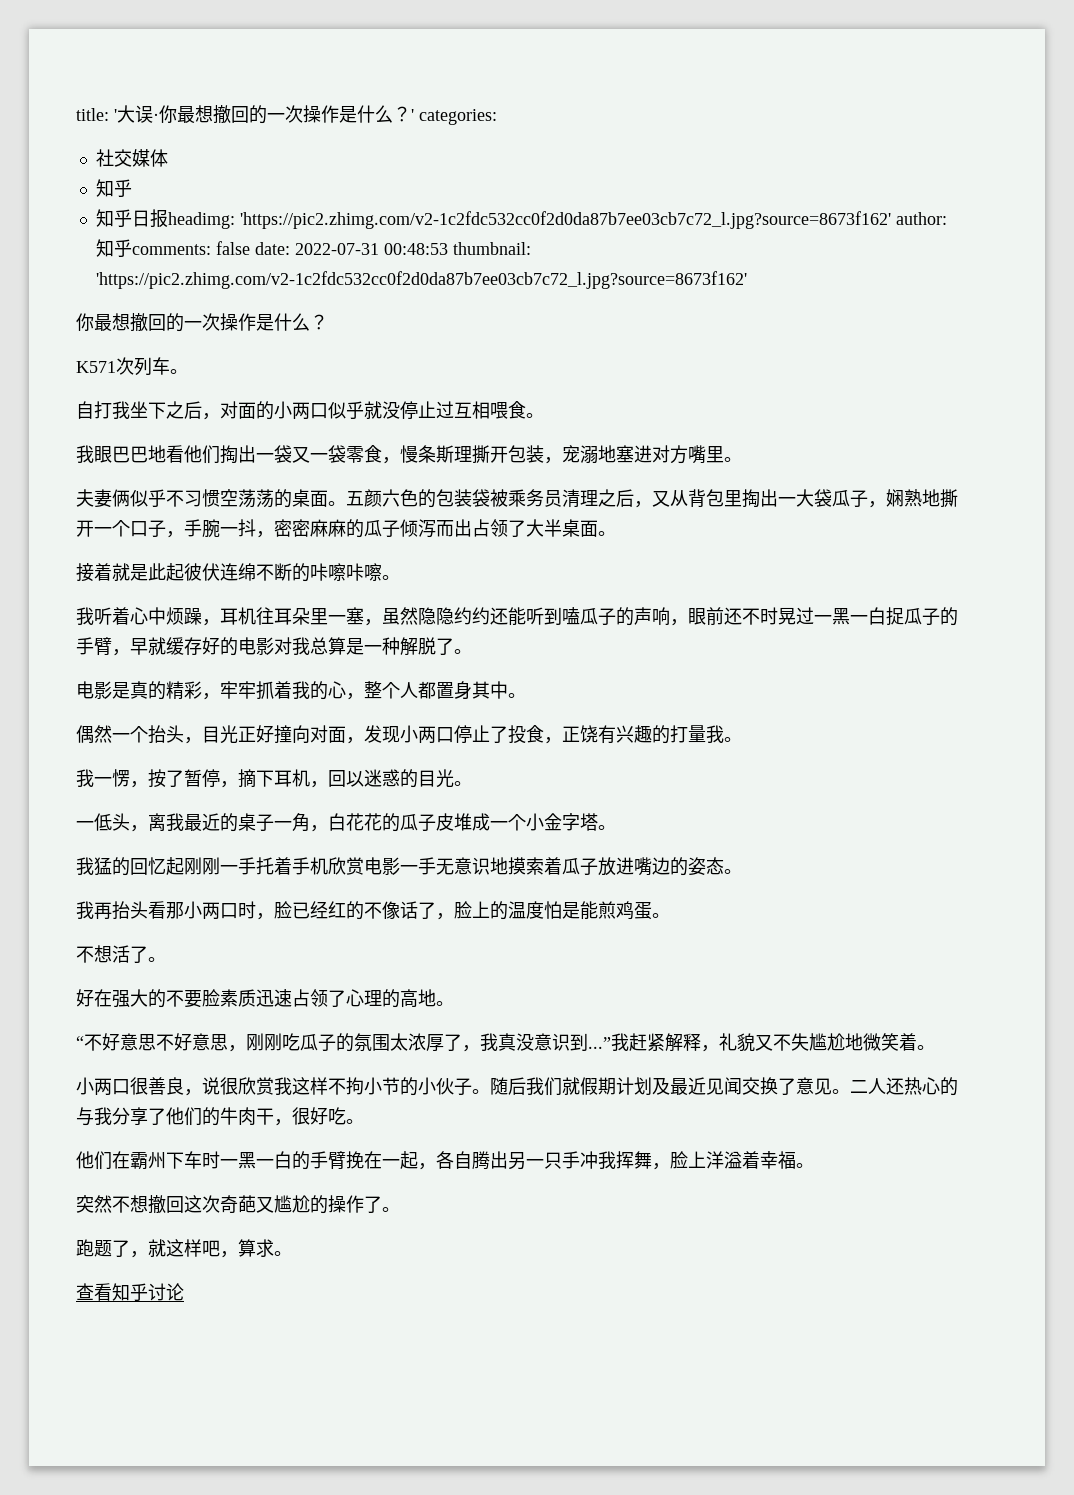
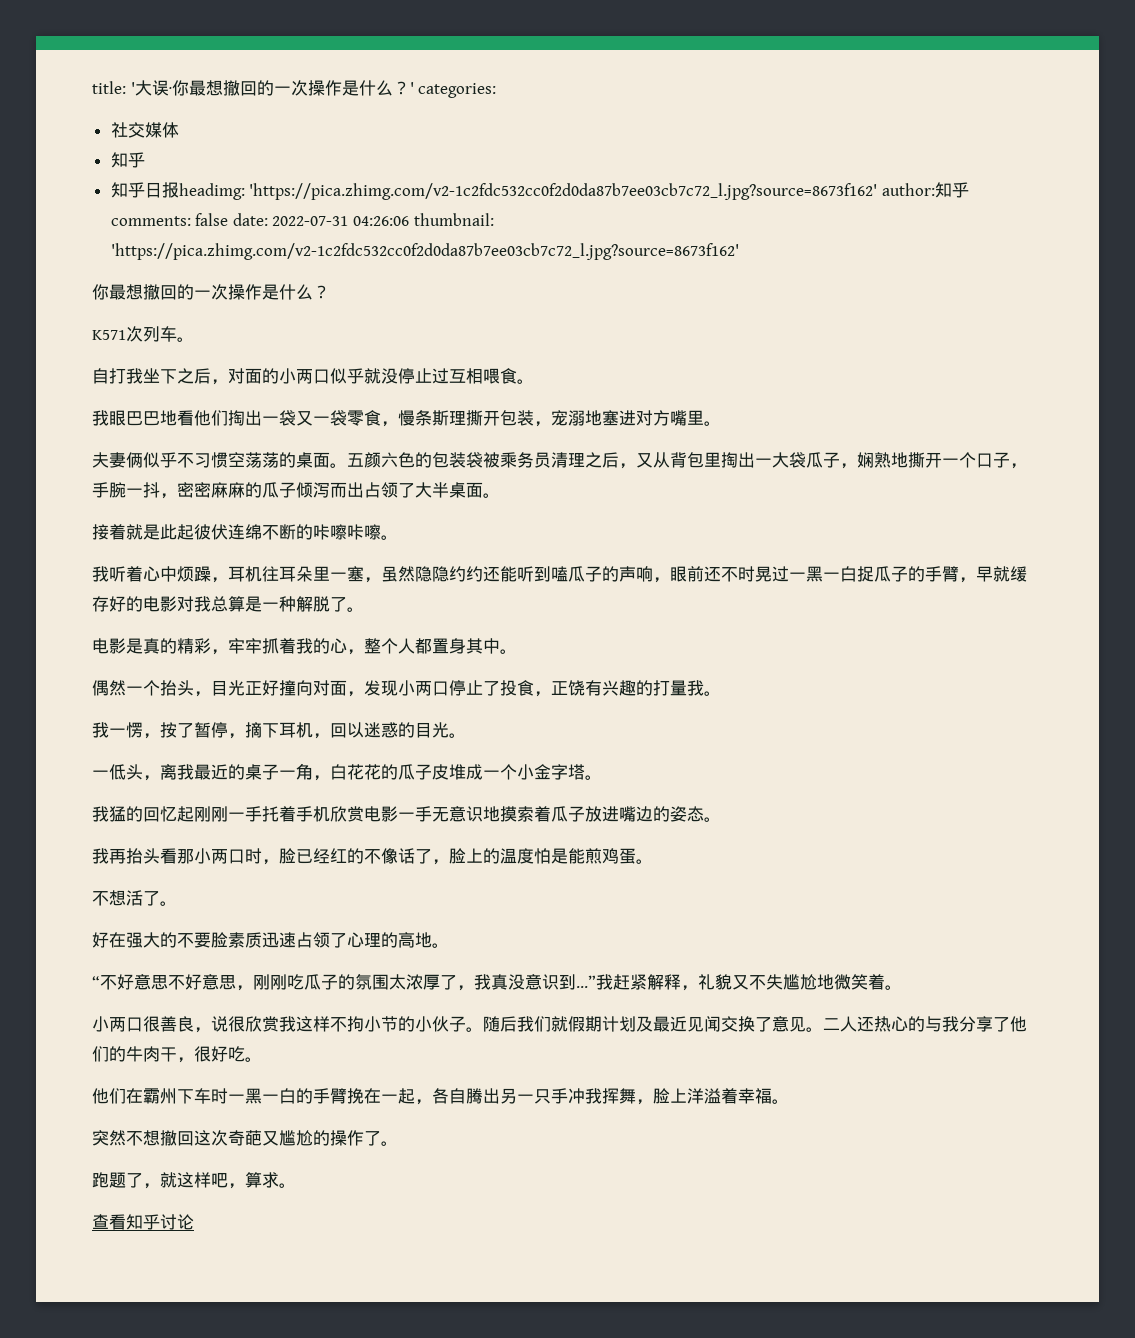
[239,211,891,229] 'https://pic2.zhimg.com/v2-1c2fdc532cc0f2d0da87b7ee03cb7c72_l.jpg?source=8673f162' -> [249,183,878,200] 'https://pica.zhimg.com/v2-1c2fdc532cc0f2d0da87b7ee03cb7c72_l.jpg?source=8673f162'
[383,242,531,255] [95,271,747,289] 00:48:53 thumbnail: 'https://pic2.zhimg.com/v2-1c2fdc532cc0f2d0da87b7ee03cb7c72_l.jpg?source=8673f162' -> [353,213,494,226] [110,243,739,260] 04:26:06 thumbnail: 'https://pica.zhimg.com/v2-1c2fdc532cc0f2d0da87b7ee03cb7c72_l.jpg?source=8673f162'

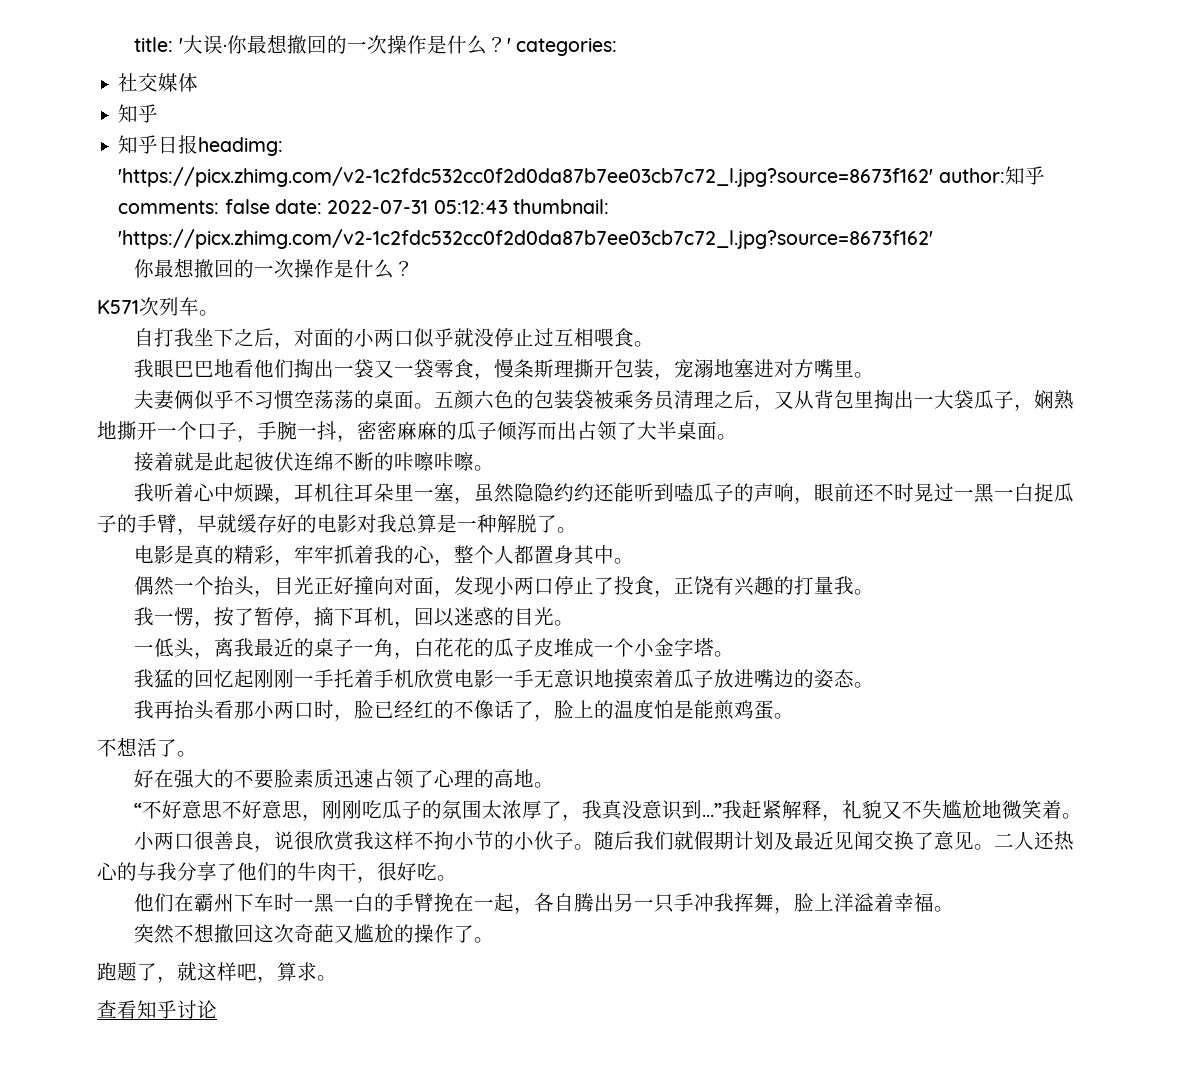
[249,183,878,200] 'https://pica.zhimg.com/v2-1c2fdc532cc0f2d0da87b7ee03cb7c72_l.jpg?source=8673f162' -> [118,167,934,187] 'https://picx.zhimg.com/v2-1c2fdc532cc0f2d0da87b7ee03cb7c72_l.jpg?source=8673f162'
[353,213,494,226] [110,243,739,260] 04:26:06 thumbnail: 'https://pica.zhimg.com/v2-1c2fdc532cc0f2d0da87b7ee03cb7c72_l.jpg?source=8673f162' -> [433,199,609,214] [118,229,934,249] 05:12:43 thumbnail: 'https://picx.zhimg.com/v2-1c2fdc532cc0f2d0da87b7ee03cb7c72_l.jpg?source=8673f162'

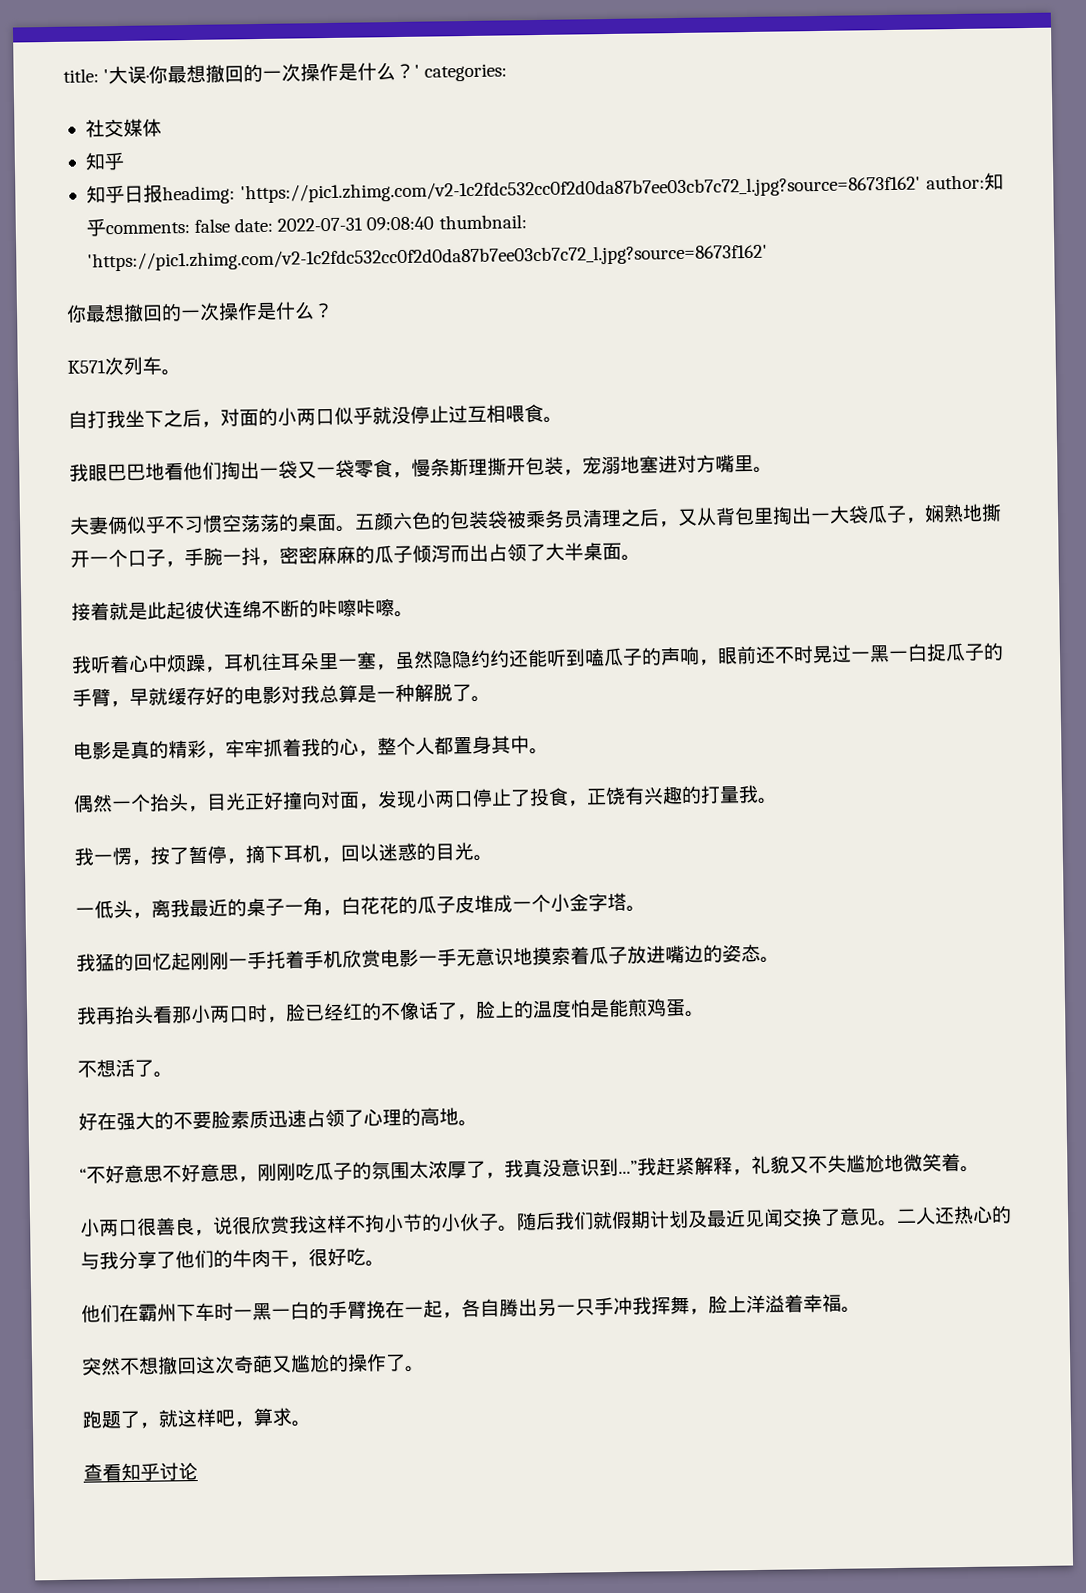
[118,167,934,187] 'https://picx.zhimg.com/v2-1c2fdc532cc0f2d0da87b7ee03cb7c72_l.jpg?source=8673f162' -> [239,175,921,204] 'https://pic1.zhimg.com/v2-1c2fdc532cc0f2d0da87b7ee03cb7c72_l.jpg?source=8673f162'
[433,199,609,214] [118,229,934,249] 05:12:43 thumbnail: 'https://picx.zhimg.com/v2-1c2fdc532cc0f2d0da87b7ee03cb7c72_l.jpg?source=8673f162' -> [366,214,527,231] [86,243,768,272] 09:08:40 thumbnail: 'https://pic1.zhimg.com/v2-1c2fdc532cc0f2d0da87b7ee03cb7c72_l.jpg?source=8673f162'

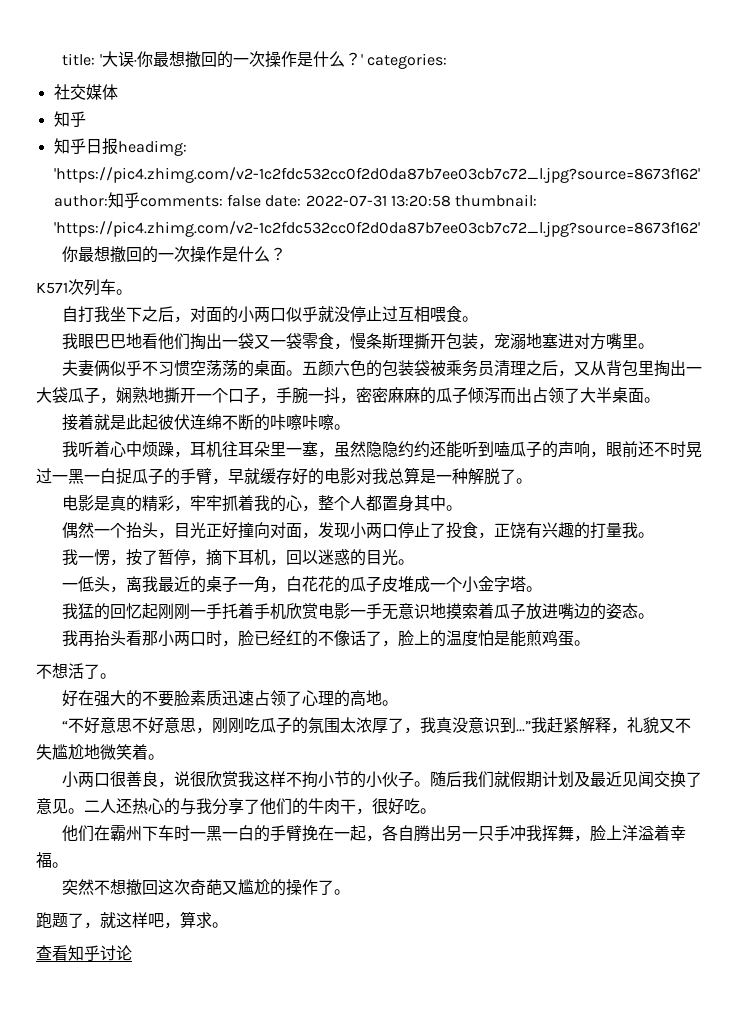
[239,175,921,204] 'https://pic1.zhimg.com/v2-1c2fdc532cc0f2d0da87b7ee03cb7c72_l.jpg?source=8673f162' -> [53,167,700,183] 'https://pic4.zhimg.com/v2-1c2fdc532cc0f2d0da87b7ee03cb7c72_l.jpg?source=8673f162'
[366,214,527,231] [86,243,768,272] 09:08:40 thumbnail: 'https://pic1.zhimg.com/v2-1c2fdc532cc0f2d0da87b7ee03cb7c72_l.jpg?source=8673f162' -> [390,194,538,207] [53,221,700,237] 13:20:58 thumbnail: 'https://pic4.zhimg.com/v2-1c2fdc532cc0f2d0da87b7ee03cb7c72_l.jpg?source=8673f162'

